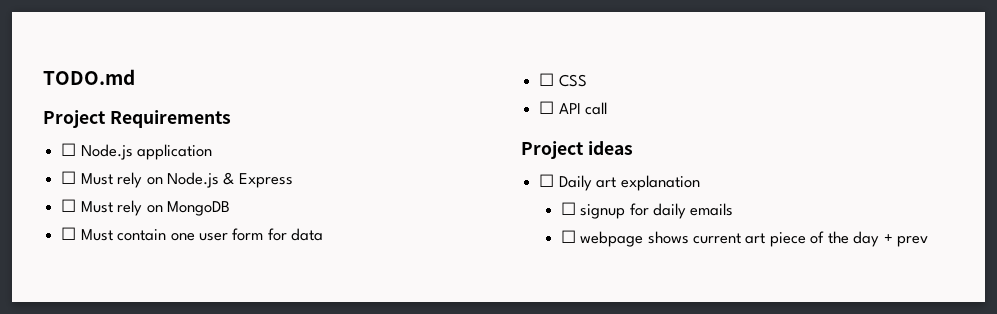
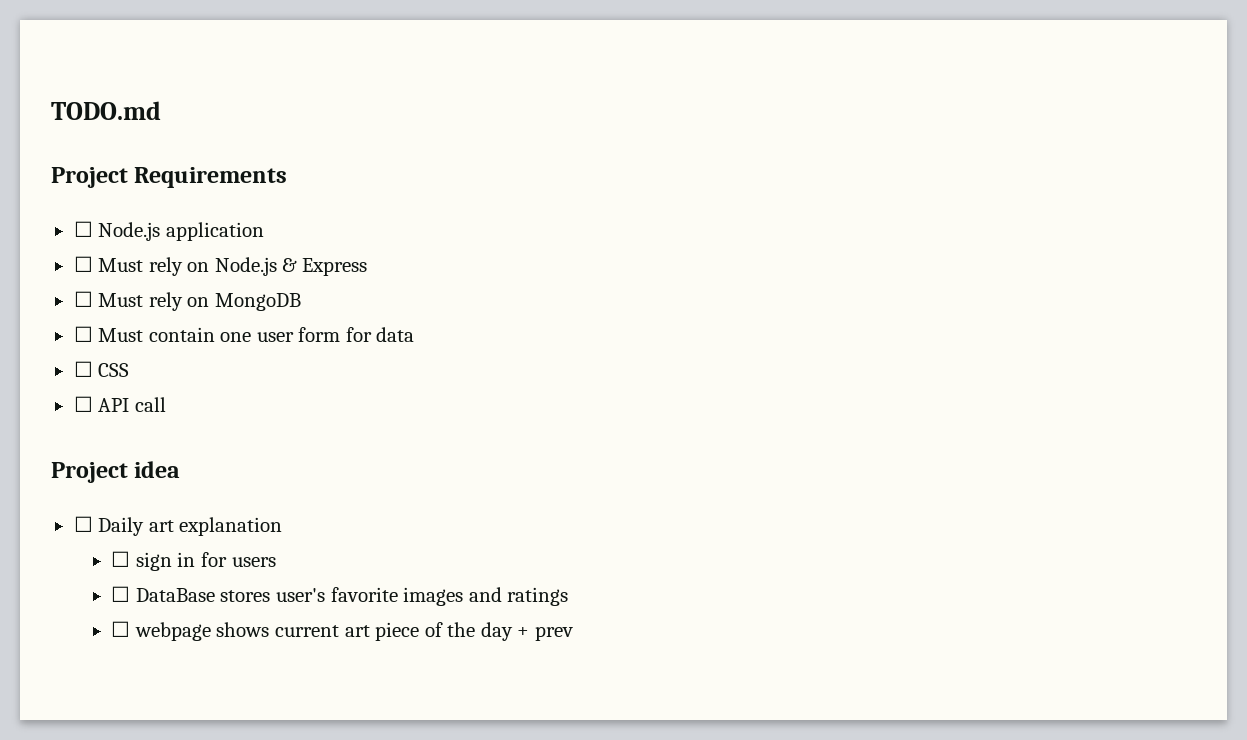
[587,141,633,155] ideas -> [134,461,181,478] idea
[580,203,734,219] signup for daily emails -> [135,552,276,571] [111,586,569,606] sign in for users // ☐ DataBase stores user's favorite images and ratings

